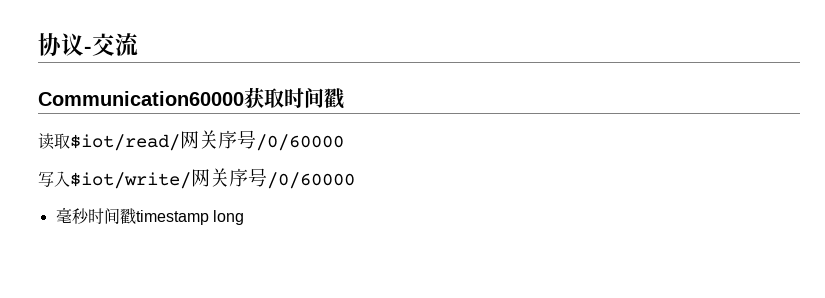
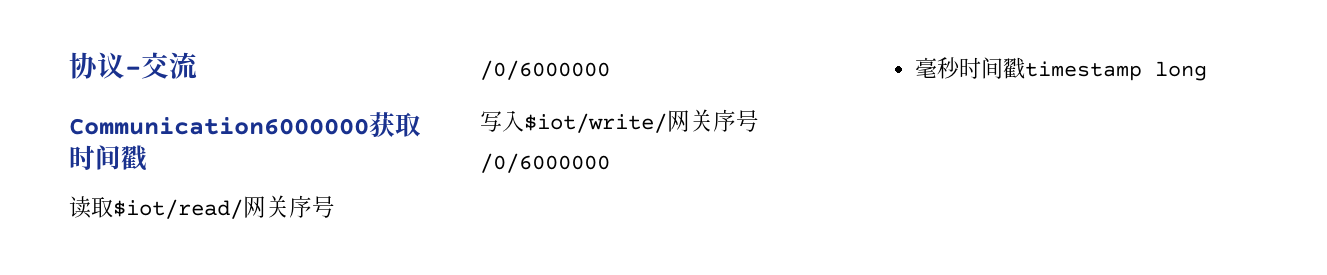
[38,91,244,106] Communication60000 -> [69,117,369,135] Communication6000000
[256,134,344,151] /0/60000 -> [480,60,610,80] /0/6000000
[267,172,355,189] /0/60000 -> [480,153,610,173] /0/6000000

